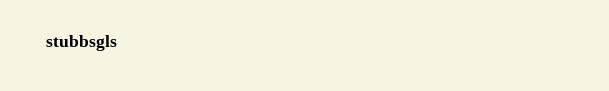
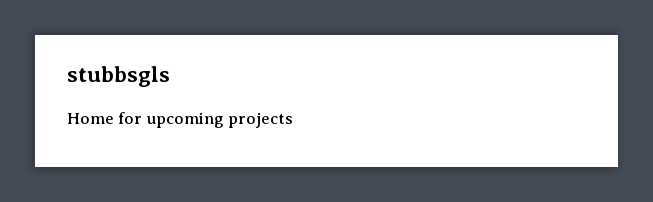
(117, 43) none -> [67,112,294,128] // Home for upcoming projects

